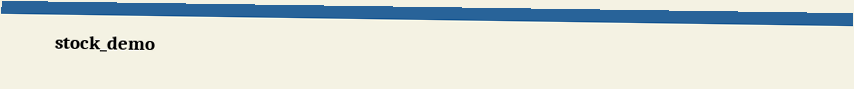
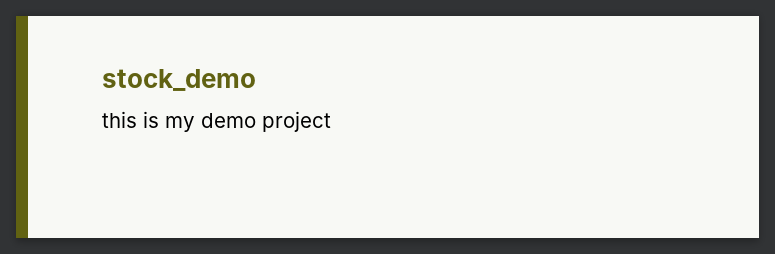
(156, 44) none -> [102,111,331,132] // this is my demo project

